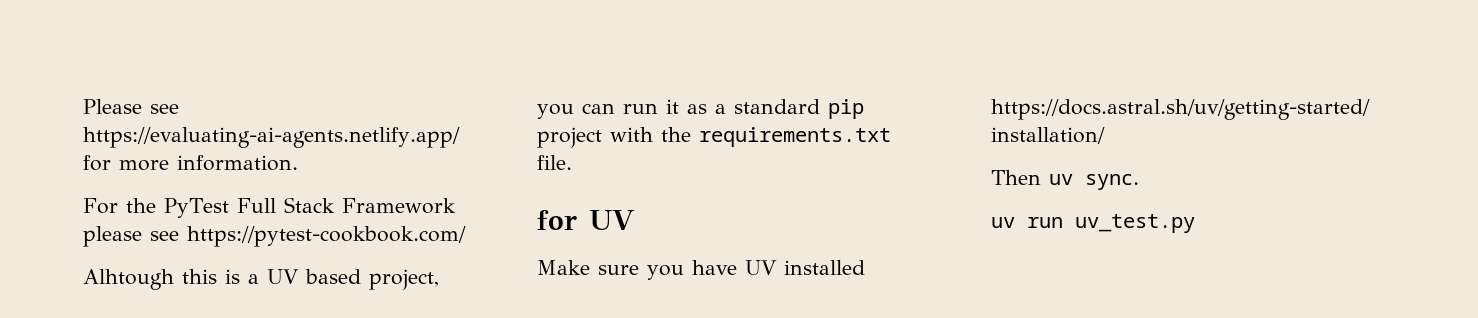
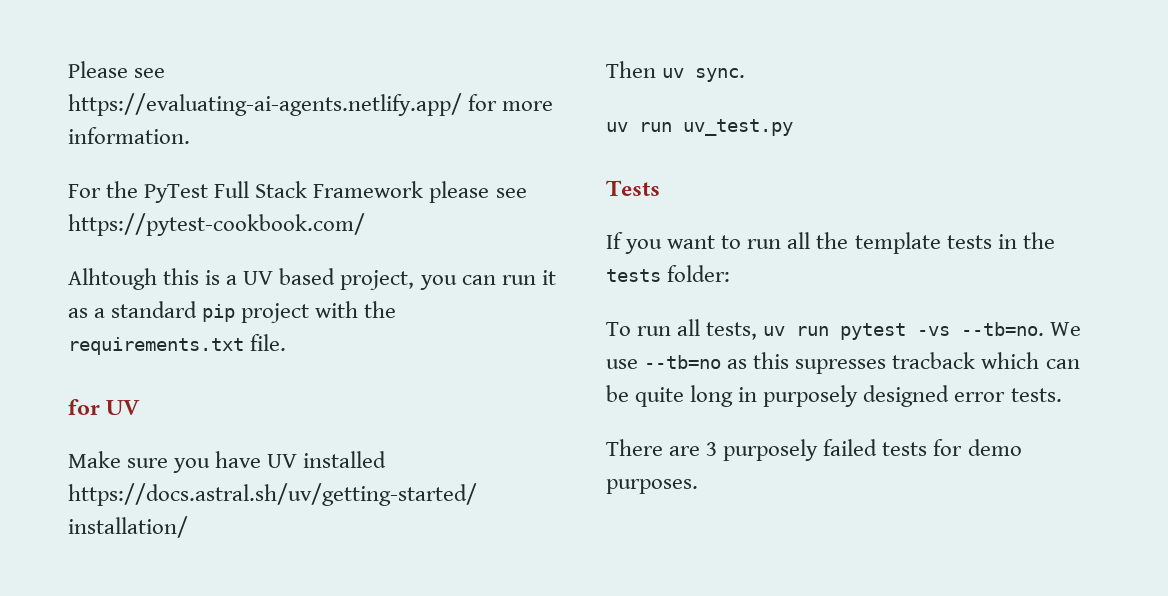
(1195, 223) none -> [606,180,660,196] [606,232,1055,254] [606,265,731,282] [606,319,1082,340] [606,352,1080,374] [606,385,1062,407] [606,439,1022,461] [606,479,698,494] // Tests // If you want to run all the template tests in the tests folder: // To run all tests, uv run pytest -vs --tb=no. We use --tb=no as this supresses tracback which can be quite long in purposely designed error tests. // There are 3 purposely failed tests for demo purposes.

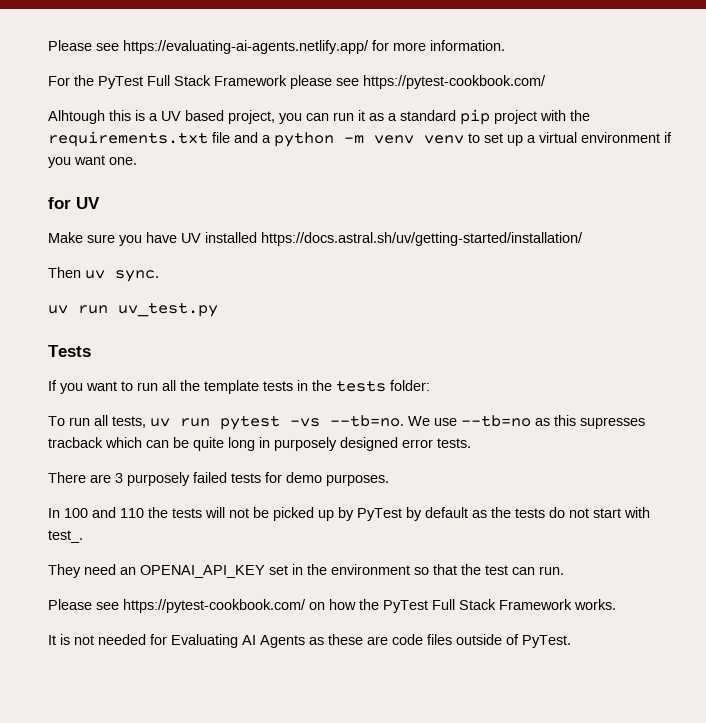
[250,334,287,351] file. -> [212,132,672,147] [48,155,137,168] file and a python -m venv venv to set up a virtual environment if you want one.
(698, 486) none -> [48,507,650,521] [48,530,83,543] [48,564,564,578] [48,599,616,613] [48,634,571,648] // In 100 and 110 the tests will not be picked up by PyTest by default as the tests do not start with test_. // They need an OPENAI_API_KEY set in the environment so that the test can run. // Please see https://pytest-cookbook.com/ on how the PyTest Full Stack Framework works. // It is not needed for Evaluating AI Agents as these are code files outside of PyTest.

